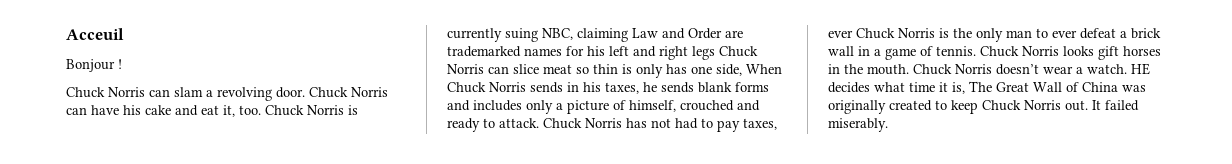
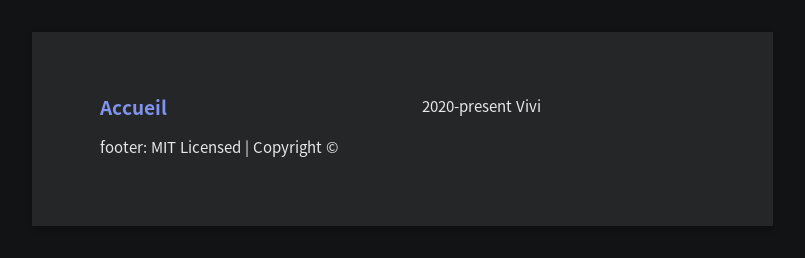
[66,28,124,40] [66,59,122,72] [66,87,388,101] [66,105,358,117] [447,28,743,42] [447,46,758,60] [447,64,782,78] [447,82,769,94] [447,100,760,114] [447,118,777,132] [828,28,1161,42] [828,46,1161,60] [828,63,1150,75] [828,81,1146,94] [828,100,1139,114] [828,118,888,132] Acceuil // Bonjour ! // Chuck Norris can slam a revolving door. Chuck Norris can have his cake and eat it, too. Chuck Norris is currently suing NBC, claiming Law and Order are trademarked names for his left and right legs Chuck Norris can slice meat so thin is only has one side, When Chuck Norris sends in his taxes, he sends blank forms and includes only a picture of himself, crouched and ready to attack. Chuck Norris has not had to pay taxes, ever Chuck Norris is the only man to ever defeat a brick wall in a game of tennis. Chuck Norris looks gift horses in the mouth. Chuck Norris doesn’t wear a watch. HE decides what time it is, The Great Wall of China was originally created to keep Chuck Norris out. It failed miserably. -> [99,99,167,115] [100,140,339,157] [422,99,542,116] Accueil // footer: MIT Licensed | Copyright © 2020-present Vivi

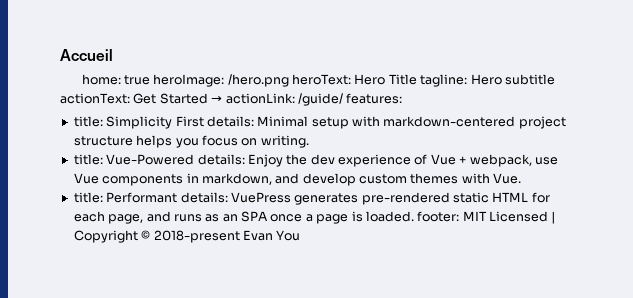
(167, 107) none -> [81,74,555,87] [60,93,403,106] [73,116,566,129] [73,135,309,148] [73,154,558,167] [73,173,522,186] [73,192,550,205] [73,211,414,224] home: true heroImage: /hero.png heroText: Hero Title tagline: Hero subtitle actionText: Get Started → actionLink: /guide/ features: // title: Simplicity First details: Minimal setup with markdown-centered project structure helps you focus on writing. // title: Vue-Powered details: Enjoy the dev experience of Vue + webpack, use Vue components in markdown, and develop custom themes with Vue. // title: Performant details: VuePress generates pre-rendered static HTML for each page, and runs as an SPA once a page is loaded.
[422,99,542,116] 2020-present Vivi -> [153,230,301,243] 2018-present Evan You

